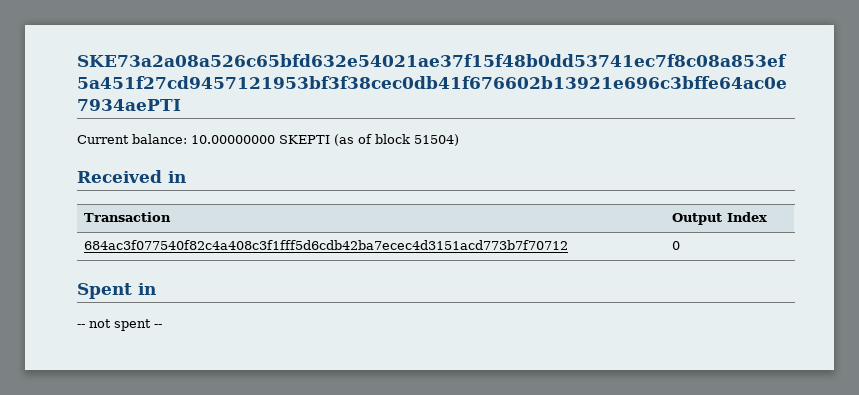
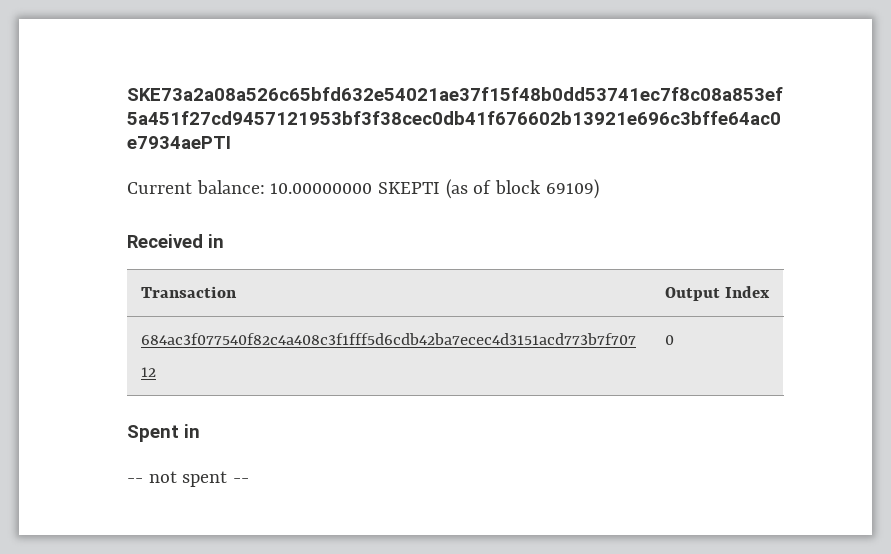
[414,134,459,146] 51504) -> [545,179,599,199] 69109)

